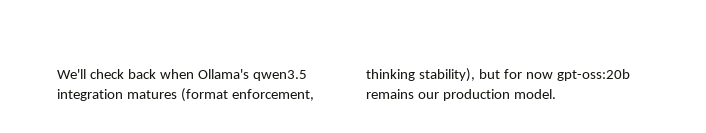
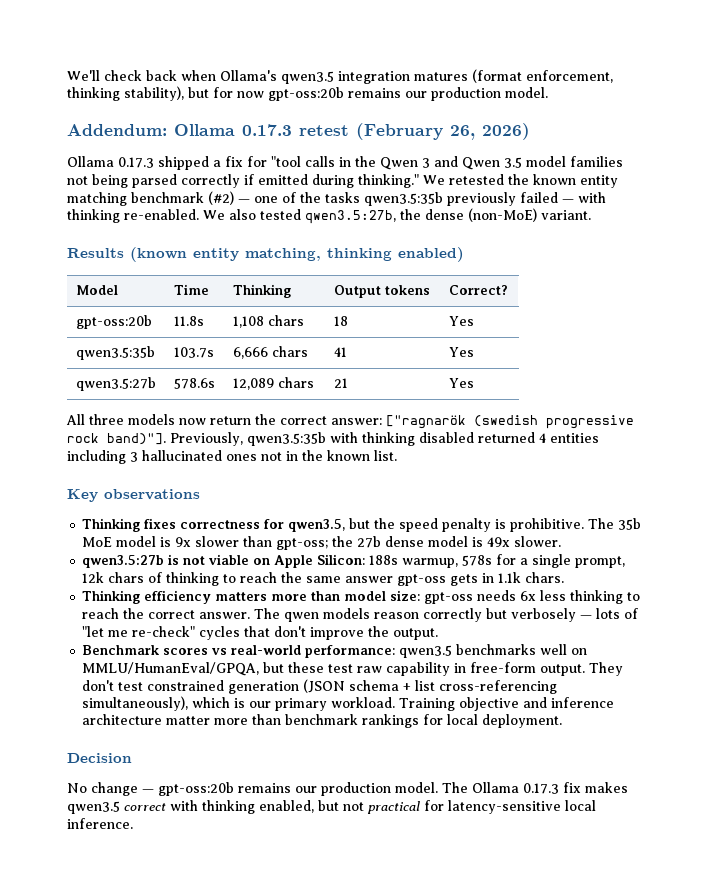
(556, 94) none -> [67,123,530,140] [67,156,623,170] [67,174,618,188] [67,191,606,206] [67,208,591,224] [67,247,464,262] [75,285,118,295] [173,284,209,295] [232,284,291,298] [333,285,430,298] [448,285,508,295] [75,315,152,329] [173,316,204,326] [232,315,304,328] [333,316,348,326] [448,316,474,326] [75,346,155,360] [173,347,214,358] [232,346,308,359] [333,347,347,357] [448,347,474,357] [75,377,156,391] [173,378,215,389] [232,377,314,390] [333,378,348,388] [448,378,474,388] [66,414,634,429] [67,432,599,446] [67,450,397,464] [67,489,200,502] [82,518,642,532] [82,536,562,550] [82,554,626,568] [82,572,565,586] [82,590,641,604] [82,608,639,622] [82,626,439,640] [82,644,588,658] [82,662,624,676] [82,679,558,694] [82,696,615,711] [82,714,563,728] [67,753,132,763] [67,782,628,796] [67,800,596,814] [67,818,133,829] // Addendum: Ollama 0.17.3 retest (February 26, 2026) // Ollama 0.17.3 shipped a fix for "tool calls in the Qwen 3 and Qwen 3.5 model families not being parsed correctly if emitted during thinking." We retested the known entity matching benchmark (#2) — one of the tasks qwen3.5:35b previously failed — with thinking re-enabled. We also tested qwen3.5:27b, the dense (non-MoE) variant. // Results (known entity matching, thinking enabled) // Model | Time | Thinking | Output tokens | Correct? // gpt-oss:20b | 11.8s | 1,108 chars | 18 | Yes // qwen3.5:35b | 103.7s | 6,666 chars | 41 | Yes // qwen3.5:27b | 578.6s | 12,089 chars | 21 | Yes // All three models now return the correct answer: ["ragnarök (swedish progressive rock band)"]. Previously, qwen3.5:35b with thinking disabled returned 4 entities including 3 hallucinated ones not in the known list. // Key observations // Thinking fixes correctness for qwen3.5, but the speed penalty is prohibitive. The 35b MoE model is 9x slower than gpt-oss; the 27b dense model is 49x slower. // qwen3.5:27b is not viable on Apple Silicon: 188s warmup, 578s for a single prompt, 12k chars of thinking to reach the same answer gpt-oss gets in 1.1k chars. // Thinking efficiency matters more than model size: gpt-oss needs 6x less thinking to reach the correct answer. The qwen models reason correctly but verbosely — lots of "let me re-check" cycles that don't improve the output. // Benchmark scores vs real-world performance: qwen3.5 benchmarks well on MMLU/HumanEval/GPQA, but these test raw capability in free-form output. They don't test constrained generation (JSON schema + list cross-referencing simultaneously), which is our primary workload. Training objective and inference architecture matter more than benchmark rankings for local deployment. // Decision // No change — gpt-oss:20b remains our production model. The Ollama 0.17.3 fix makes qwen3.5 correct with thinking enabled, but not practical for latency-sensitive local inference.

